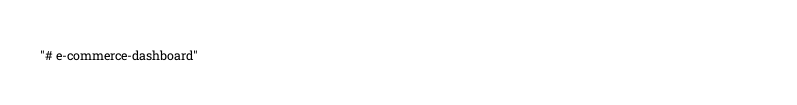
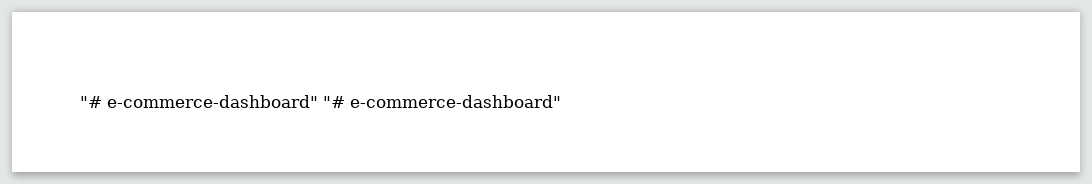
[40,50,199,61] "# e-commerce-dashboard" -> [80,95,561,108] "# e-commerce-dashboard" "# e-commerce-dashboard"

